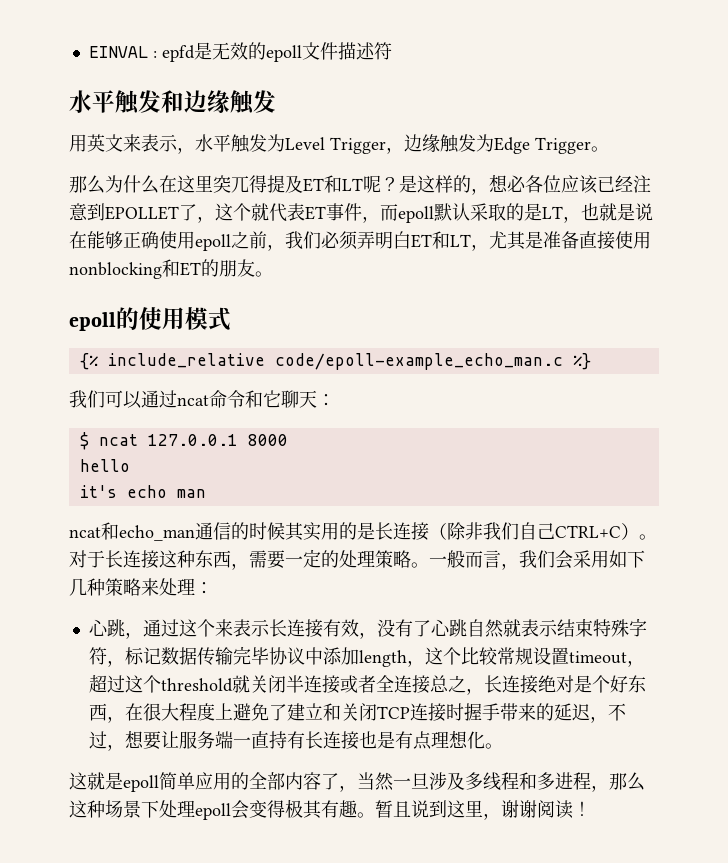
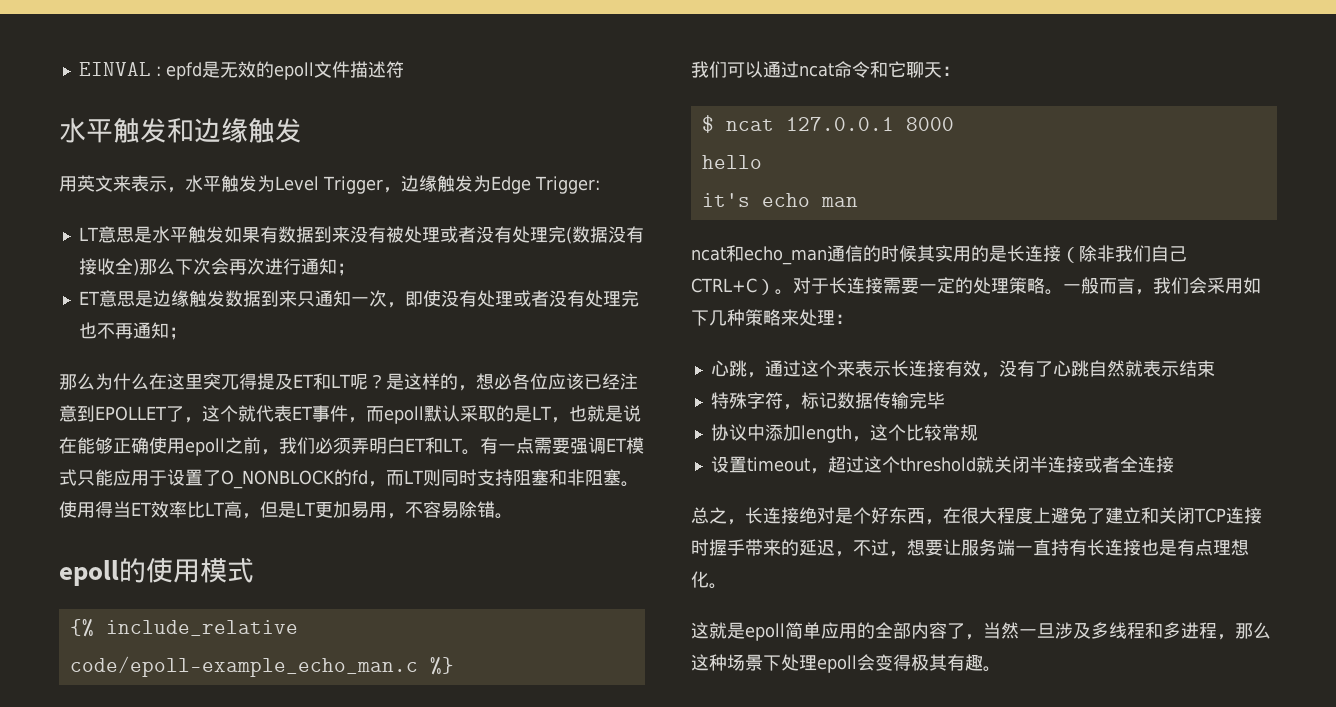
[535,137,609,154] Trigger。 -> [534,176,600,194] [78,226,644,244] [78,258,355,276] [78,290,639,308] [78,322,187,340] Trigger: // LT意思是水平触发如果有数据到来没有被处理或者没有处理完(数据没有接收全)那么下次会再次进行通知； // ET意思是边缘触发数据到来只通知一次，即使没有处理或者没有处理完也不再通知；
[471,231,651,251] [69,259,255,279] ，尤其是准备直接使用nonblocking和ET的朋友 -> [461,437,644,455] [59,469,639,489] [59,501,495,519] 。有一点需要强调ET模式只能应用于设置了O_NONBLOCK的fd，而LT则同时支持阻塞和非阻塞。使用得当ET效率比LT高，但是LT更加易用，不容易除错
[159,550,249,570] 这种东西， -> (883, 285) none
(593, 628) none -> (1215, 368) //
(269, 656) none -> (945, 400) //
(533, 656) none -> (978, 432) //
(430, 684) none -> (1174, 464) //
[375,800,591,820] 暂且说到这里，谢谢阅读！ -> (1001, 669) none

